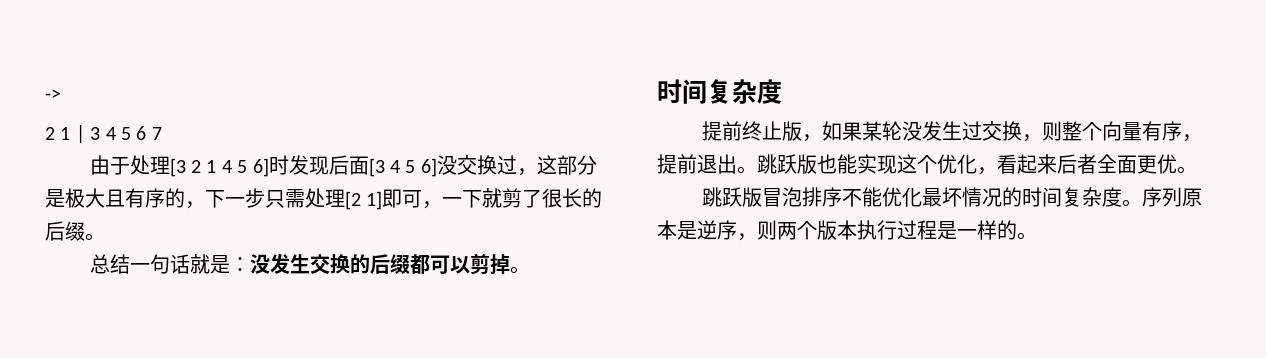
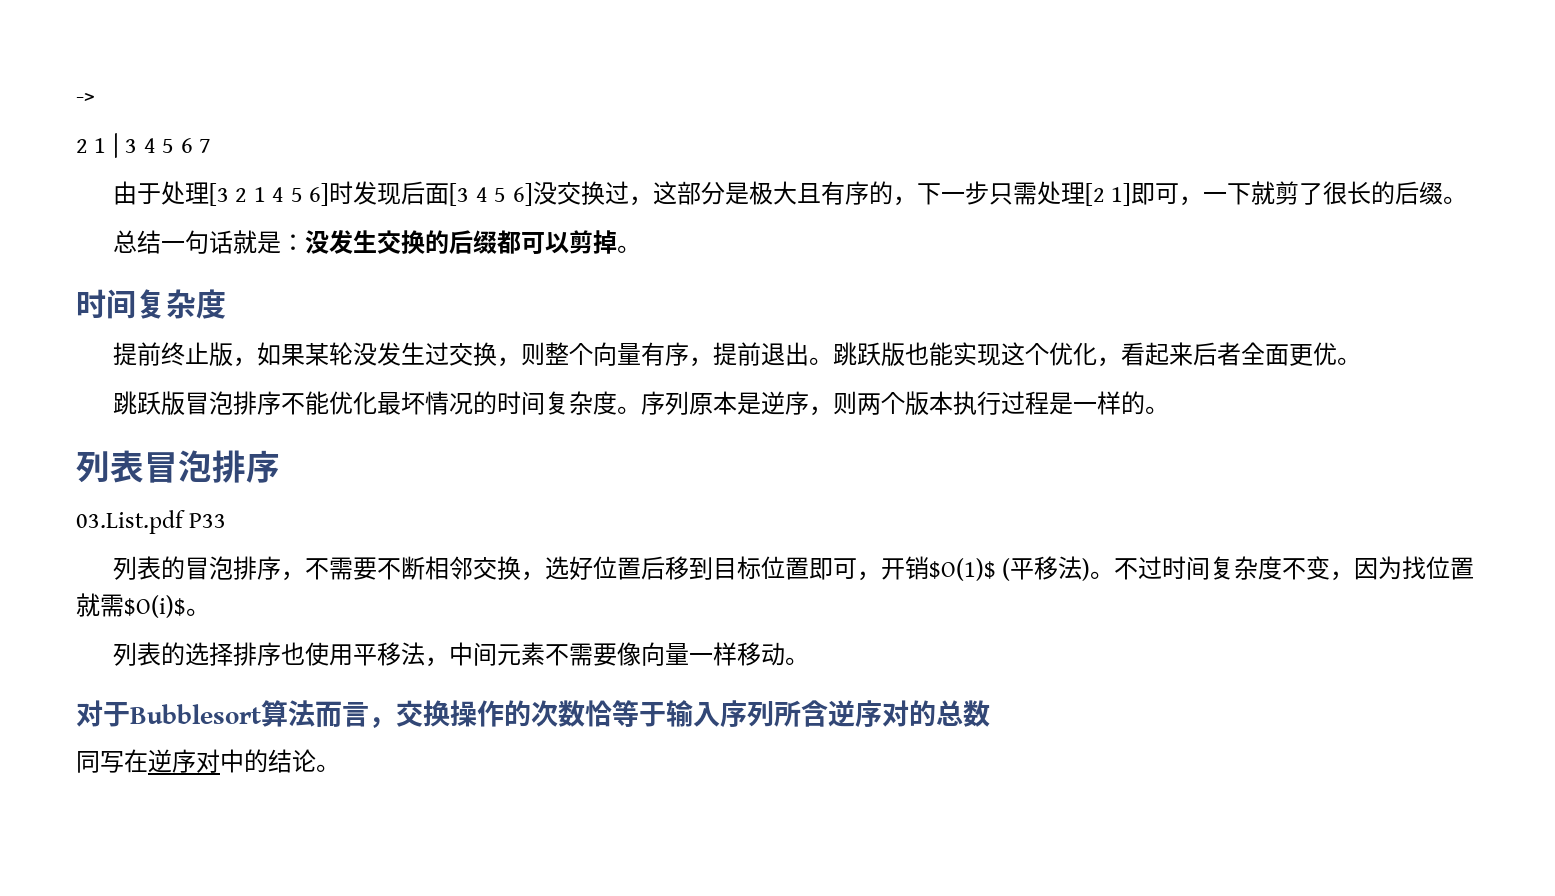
(1037, 236) none -> [76,450,280,483] [76,510,227,534] [112,556,1475,581] [76,593,210,618] [112,642,809,667] [76,700,990,728] [76,749,340,773] // 列表冒泡排序 // 03.List.pdf P33 // 列表的冒泡排序，不需要不断相邻交换，选好位置后移到目标位置即可，开销$O(1)$ (平移法)。不过时间复杂度不变，因为找位置就需$O(i)$。 // 列表的选择排序也使用平移法，中间元素不需要像向量一样移动。 // 对于Bubblesort算法而言，交换操作的次数恰等于输入序列所含逆序对的总数 // 同写在逆序对中的结论。

